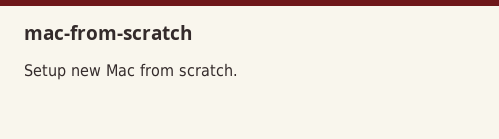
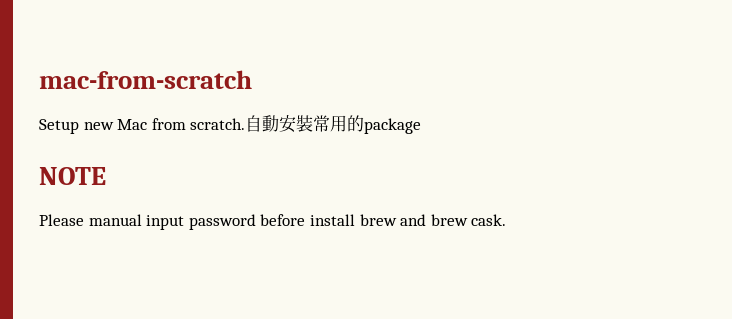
(238, 70) none -> [245,115,422,134] [39,167,106,185] [39,214,507,230] 自動安裝常用的package // NOTE // Please manual input password before install brew and brew cask.

